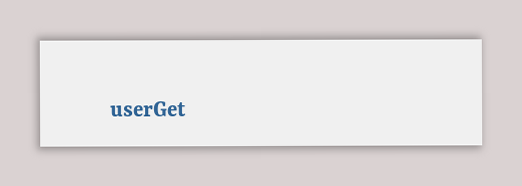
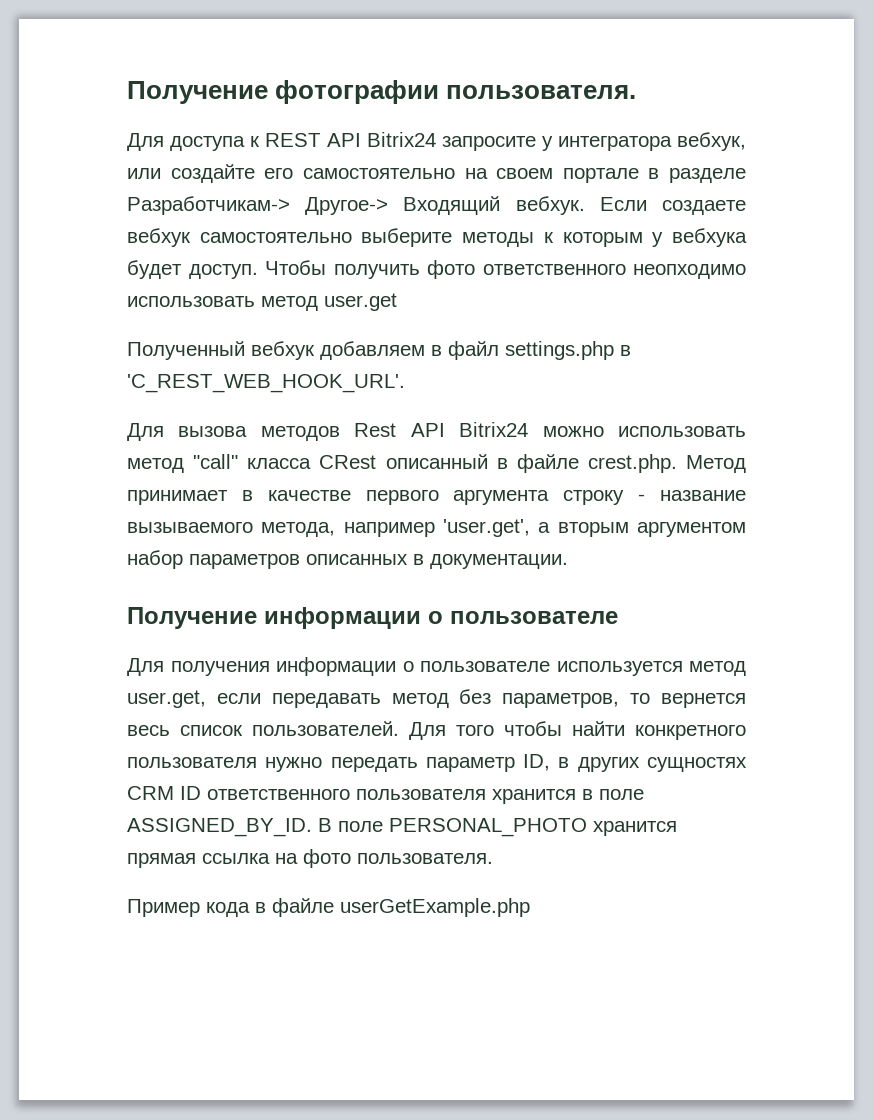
[110,101,187,117] userGet -> [127,80,637,104] [127,132,746,151] [127,164,746,183] [127,196,746,215] [127,228,747,247] [127,260,746,279] [127,293,397,311] [127,341,631,360] [127,374,405,393] [127,422,746,441] [127,454,746,473] [127,490,746,505] [127,519,746,537] [127,550,568,569] [127,607,618,629] [127,657,746,676] [127,689,746,708] [127,721,746,740] [127,754,747,772] [127,786,644,804] [127,818,677,837] [127,849,493,868] [127,898,530,917] Получение фотографии пользователя. // Для доступа к REST API Bitrix24 запросите у интегратора вебхук, или создайте его самостоятельно на своем портале в разделе Разработчикам-> Другое-> Входящий вебхук. Если создаете вебхук самостоятельно выберите методы к которым у вебхука будет доступ. Чтобы получить фото ответственного неопходимо использовать метод user.get // Полученный вебхук добавляем в файл settings.php в 'C_REST_WEB_HOOK_URL'. // Для вызова методов Rest API Bitrix24 можно использовать метод "call" класса CRest описанный в файле crest.php. Метод принимает в качестве первого аргумента строку - название вызываемого метода, например 'user.get', а вторым аргументом набор параметров описанных в документации. // Получение информации о пользователе // Для получения информации о пользователе используется метод user.get, если передавать метод без параметров, то вернется весь список пользователей. Для того чтобы найти конкретного пользователя нужно передать параметр ID, в других сущностях CRM ID ответственного пользователя хранится в поле ASSIGNED_BY_ID. В поле PERSONAL_PHOTO хранится прямая ссылка на фото пользователя. // Пример кода в файле userGetExample.php

